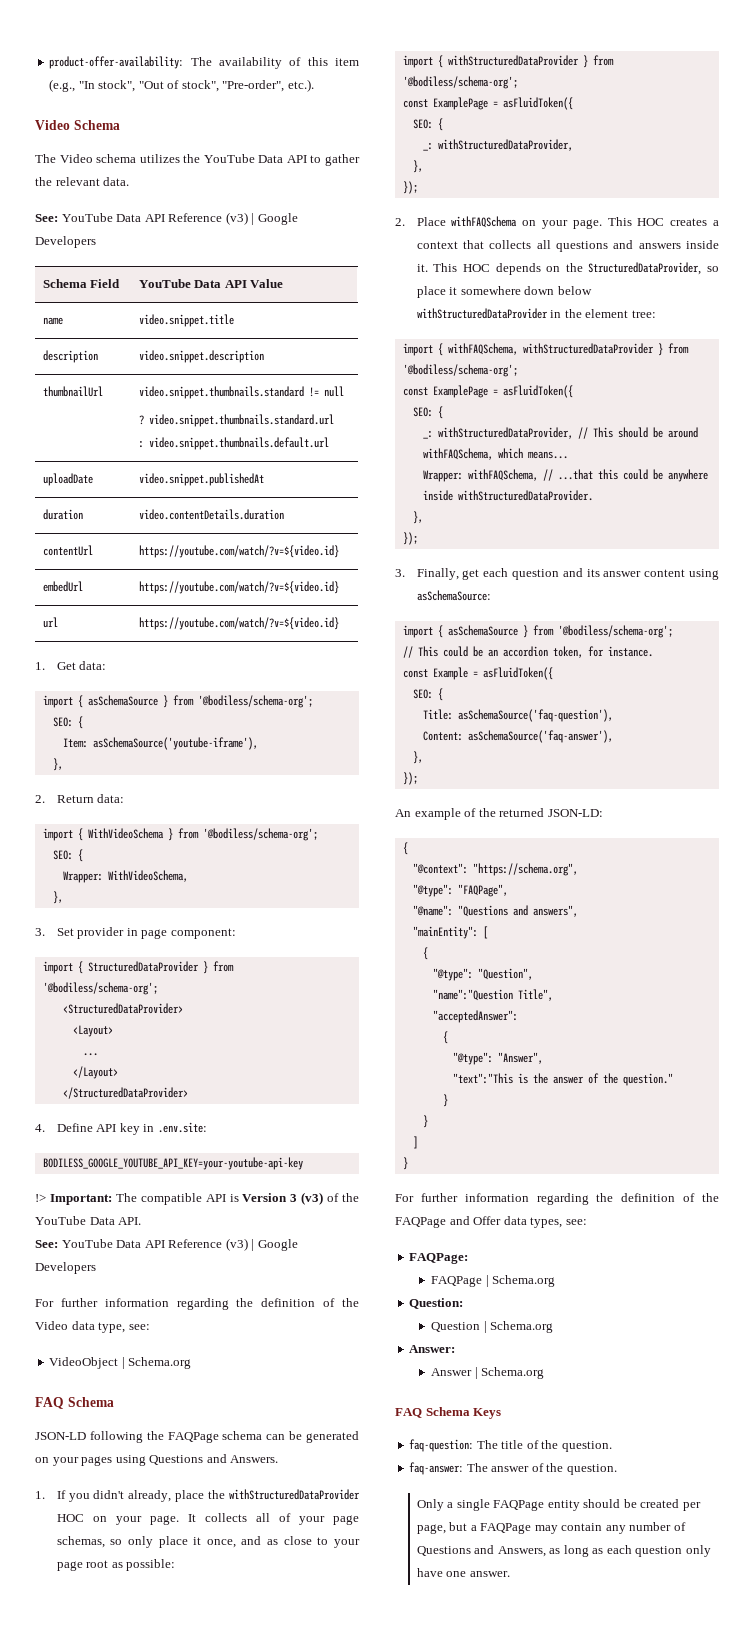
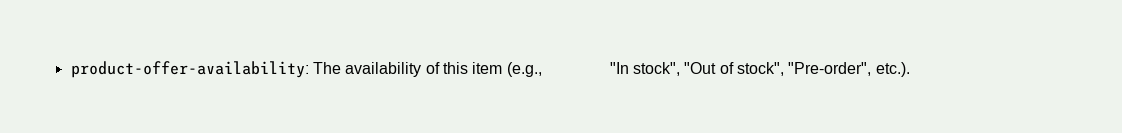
[35,120,120,130] [35,154,361,166] [35,177,130,186] [35,212,298,225] [35,236,96,248] [42,279,121,288] [138,279,284,288] [42,317,63,325] [138,314,234,327] [42,350,98,363] [138,350,264,363] [42,386,103,397] [138,386,344,399] [138,414,334,427] [138,437,329,450] [42,473,93,486] [138,473,264,486] [42,509,83,520] [138,509,284,520] [42,545,93,556] [138,545,339,558] [42,581,83,592] [138,581,339,594] [42,617,58,628] [138,617,339,630] [35,661,107,670] [42,695,313,708] [52,716,83,729] [62,737,258,750] [52,758,63,771] [35,794,125,803] [42,828,318,841] [52,849,83,862] [62,870,188,883] [52,891,63,904] [35,927,236,939] [42,961,234,974] [42,982,158,995] [62,1003,183,1014] [72,1025,113,1037] [82,1053,98,1056] [72,1066,118,1079] [62,1087,188,1099] [35,1122,207,1135] [42,1157,303,1170] [35,1192,359,1205] [35,1216,142,1225] [35,1238,298,1251] [35,1262,96,1274] [35,1298,359,1310] [35,1321,150,1333] [49,1357,192,1369] [35,1397,114,1409] [35,1431,359,1443] [35,1454,279,1466] [35,1489,361,1502] [56,1513,359,1525] [56,1536,360,1548] [56,1559,176,1571] [402,55,614,68] [402,76,518,89] [402,97,573,110] [412,118,443,131] [422,139,573,151] [412,160,423,173] [402,181,418,194] [395,216,719,229] [416,240,719,252] [416,262,719,275] [416,286,592,298] [416,308,656,319] [402,343,689,356] [402,364,518,377] [402,385,573,398] [412,406,443,419] [422,427,698,439] [422,448,568,460] [422,469,708,482] [422,490,593,501] [412,511,423,524] [402,532,418,545] [395,568,719,580] [416,590,491,601] [402,625,673,638] [402,646,653,658] [402,667,553,680] [412,688,443,701] [422,709,613,722] [422,730,613,743] [412,751,423,764] [402,772,418,785] [395,808,603,820] [402,842,408,855] [412,863,578,876] [412,884,508,897] [412,905,578,917] [412,926,488,939] [422,947,428,960] [432,968,533,981] [432,989,553,1001] [432,1010,518,1023] [442,1031,448,1044] [452,1052,543,1065] [452,1073,673,1086] [442,1094,448,1107] [422,1115,428,1128] [412,1136,418,1149] [402,1157,408,1170] [395,1193,719,1205] [395,1216,587,1228] [409,1253,469,1264] [430,1275,556,1287] [409,1298,464,1309] [430,1321,554,1333] [409,1345,456,1353] [430,1367,545,1379] [395,1407,502,1419] [409,1439,612,1452] [409,1462,617,1475] [416,1499,701,1511] [416,1522,686,1534] [416,1545,711,1557] [416,1568,510,1577] // Video Schema // The Video schema utilizes the YouTube Data API to gather the relevant data. // See: YouTube Data API Reference (v3) | Google Developers // Schema Field | YouTube Data API Value // name | video.snippet.title // description | video.snippet.description // thumbnailUrl | video.snippet.thumbnails.standard != null // ? video.snippet.thumbnails.standard.url // : video.snippet.thumbnails.default.url // uploadDate | video.snippet.publishedAt // duration | video.contentDetails.duration // contentUrl | https://youtube.com/watch/?v=${video.id} // embedUrl | https://youtube.com/watch/?v=${video.id} // url | https://youtube.com/watch/?v=${video.id} // 1. Get data: // import { asSchemaSource } from '@bodiless/schema-org'; // SEO: { // Item: asSchemaSource('youtube-iframe'), // }, // 2. Return data: // import { WithVideoSchema } from '@bodiless/schema-org'; // SEO: { // Wrapper: WithVideoSchema, // }, // 3. Set provider in page component: // import { StructuredDataProvider } from '@bodiless/schema-org'; // <StructuredDataProvider> // <Layout> // ... // </Layout> // </StructuredDataProvider> // 4. Define API key in .env.site: // BODILESS_GOOGLE_YOUTUBE_API_KEY=your-youtube-api-key // !> Important: The compatible API is Version 3 (v3) of the YouTube Data API. // See: YouTube Data API Reference (v3) | Google Developers // For further information regarding the definition of the Video data type, see: // VideoObject | Schema.org // FAQ Schema // JSON-LD following the FAQPage schema can be generated on your pages using Questions and Answers. // 1. If you didn't already, place the withStructuredDataProvider HOC on your page. It collects all of your page schemas, so only place it once, and as close to your page root as possible: // import { withStructuredDataProvider } from '@bodiless/schema-org'; // const ExamplePage = asFluidToken({ // SEO: { // _: withStructuredDataProvider, // }, // }); // 2. Place withFAQSchema on your page. This HOC creates a context that collects all questions and answers inside it. This HOC depends on the StructuredDataProvider, so place it somewhere down below withStructuredDataProvider in the element tree: // import { withFAQSchema, withStructuredDataProvider } from '@bodiless/schema-org'; // const ExamplePage = asFluidToken({ // SEO: { // _: withStructuredDataProvider, // This should be around withFAQSchema, which means... // Wrapper: withFAQSchema, // ...that this could be anywhere inside withStructuredDataProvider. // }, // }); // 3. Finally, get each question and its answer content using asSchemaSource: // import { asSchemaSource } from '@bodiless/schema-org'; // // This could be an accordion token, for instance. // const Example = asFluidToken({ // SEO: { // Title: asSchemaSource('faq-question'), // Content: asSchemaSource('faq-answer'), // }, // }); // An example of the returned JSON-LD: // { // "@context": "https://schema.org", // "@type": "FAQPage", // "@name": "Questions and answers", // "mainEntity": [ // { // "@type": "Question", // "name":"Question Title", // "acceptedAnswer": // { // "@type": "Answer", // "text":"This is the answer of the question." // } // } // ] // } // For further information regarding the definition of the FAQPage and Offer data types, see: // FAQPage: // FAQPage | Schema.org // Question: // Question | Schema.org // Answer: // Answer | Schema.org // FAQ Schema Keys // faq-question: The title of the question. // faq-answer: The answer of the question. // Only a single FAQPage entity should be created per page, but a FAQPage may contain any number of Questions and Answers, as long as each question only have one answer. -> (910, 69) none

